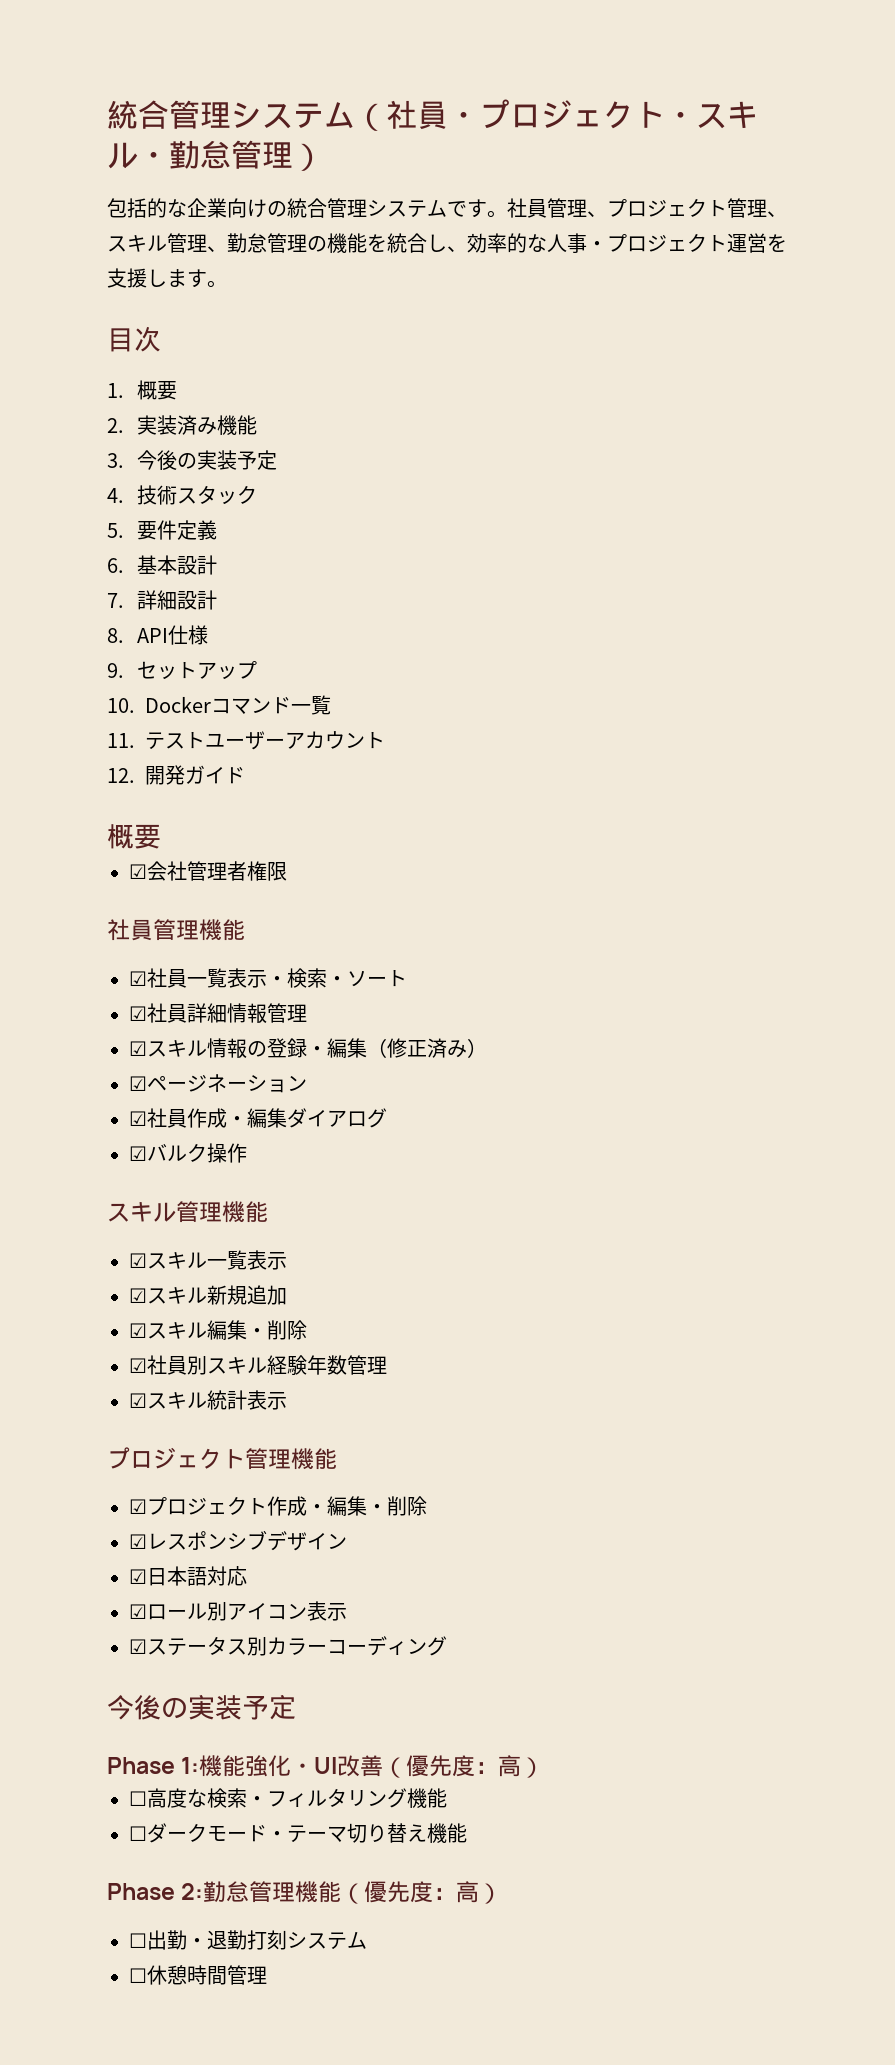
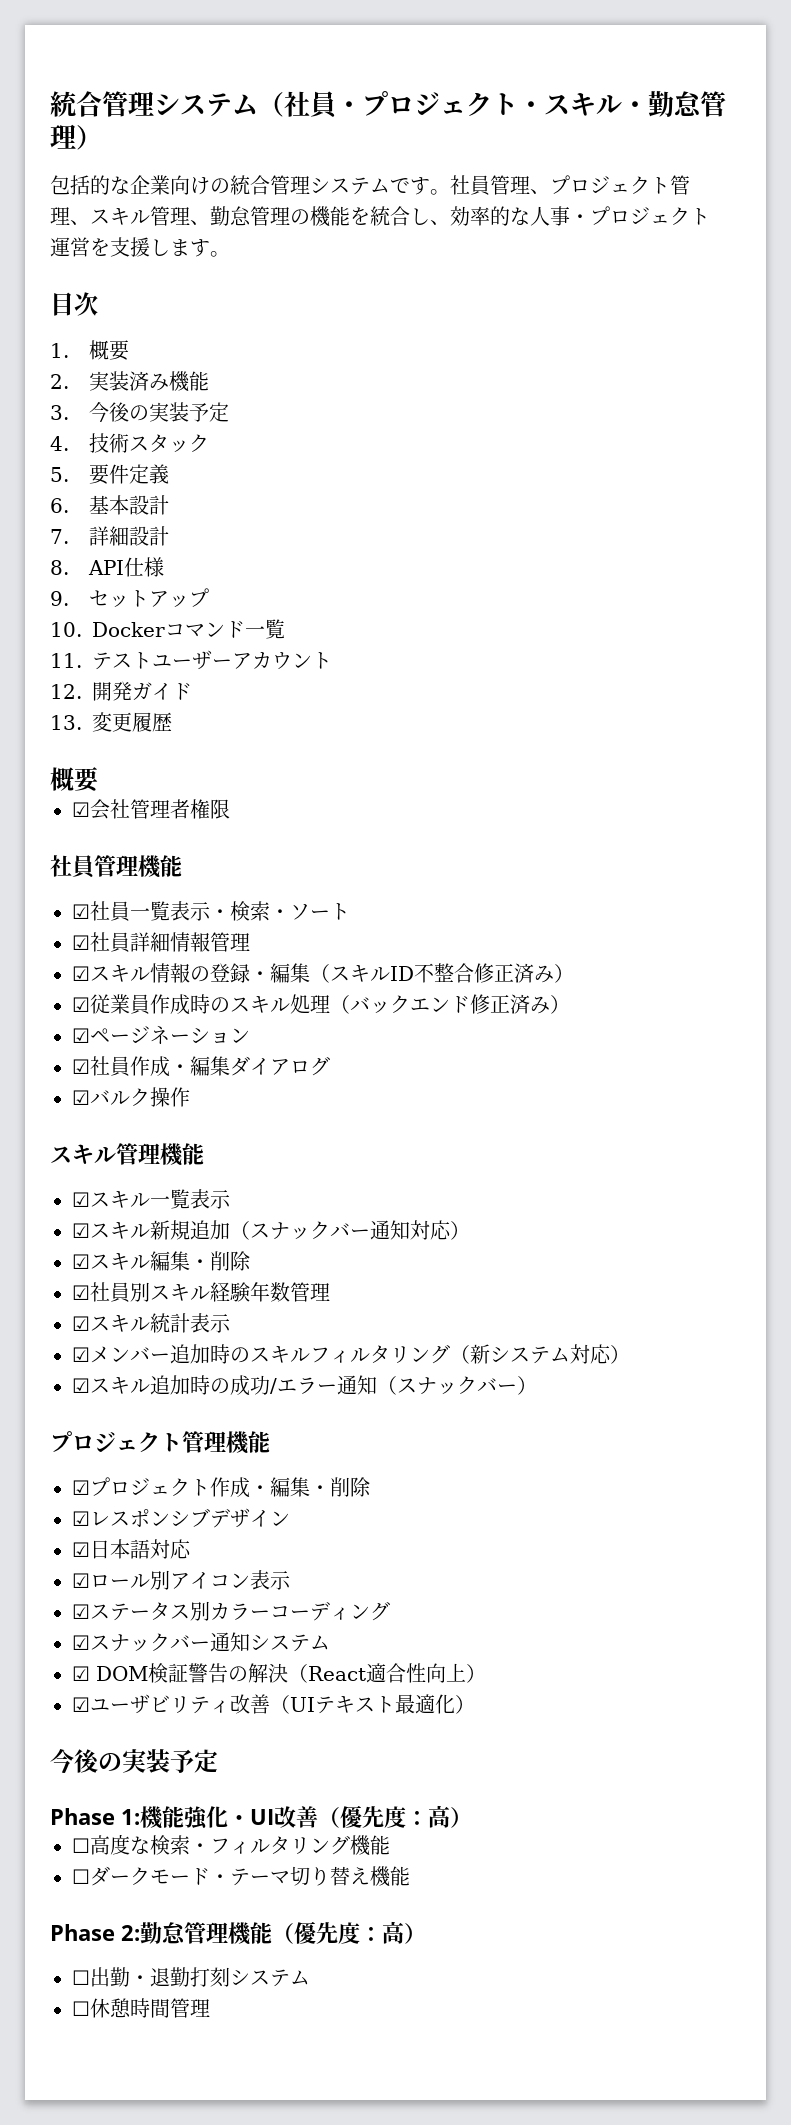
(245, 775) none -> [50,712,172,732] // 13.変更履歴
(387, 1048) none -> [330,963,574,983] [72,994,470,1015] スキルID不整合修正済み） // ☑従業員作成時のスキル処理（バックエンド
(287, 1295) none -> [230,1220,470,1240] （スナックバー通知対応）
(287, 1401) none -> [72,1344,630,1364] [72,1375,537,1396] // ☑メンバー追加時のスキルフィルタリング（新システム対応） // ☑スキル追加時の成功/エラー通知（スナックバー）
(447, 1646) none -> [72,1632,330,1652] [72,1663,486,1683] [72,1694,475,1714] // ☑スナックバー通知システム // ☑ DOM検証警告の解決（React適合性向上） // ☑ユーザビリティ改善（UIテキスト最適化）

